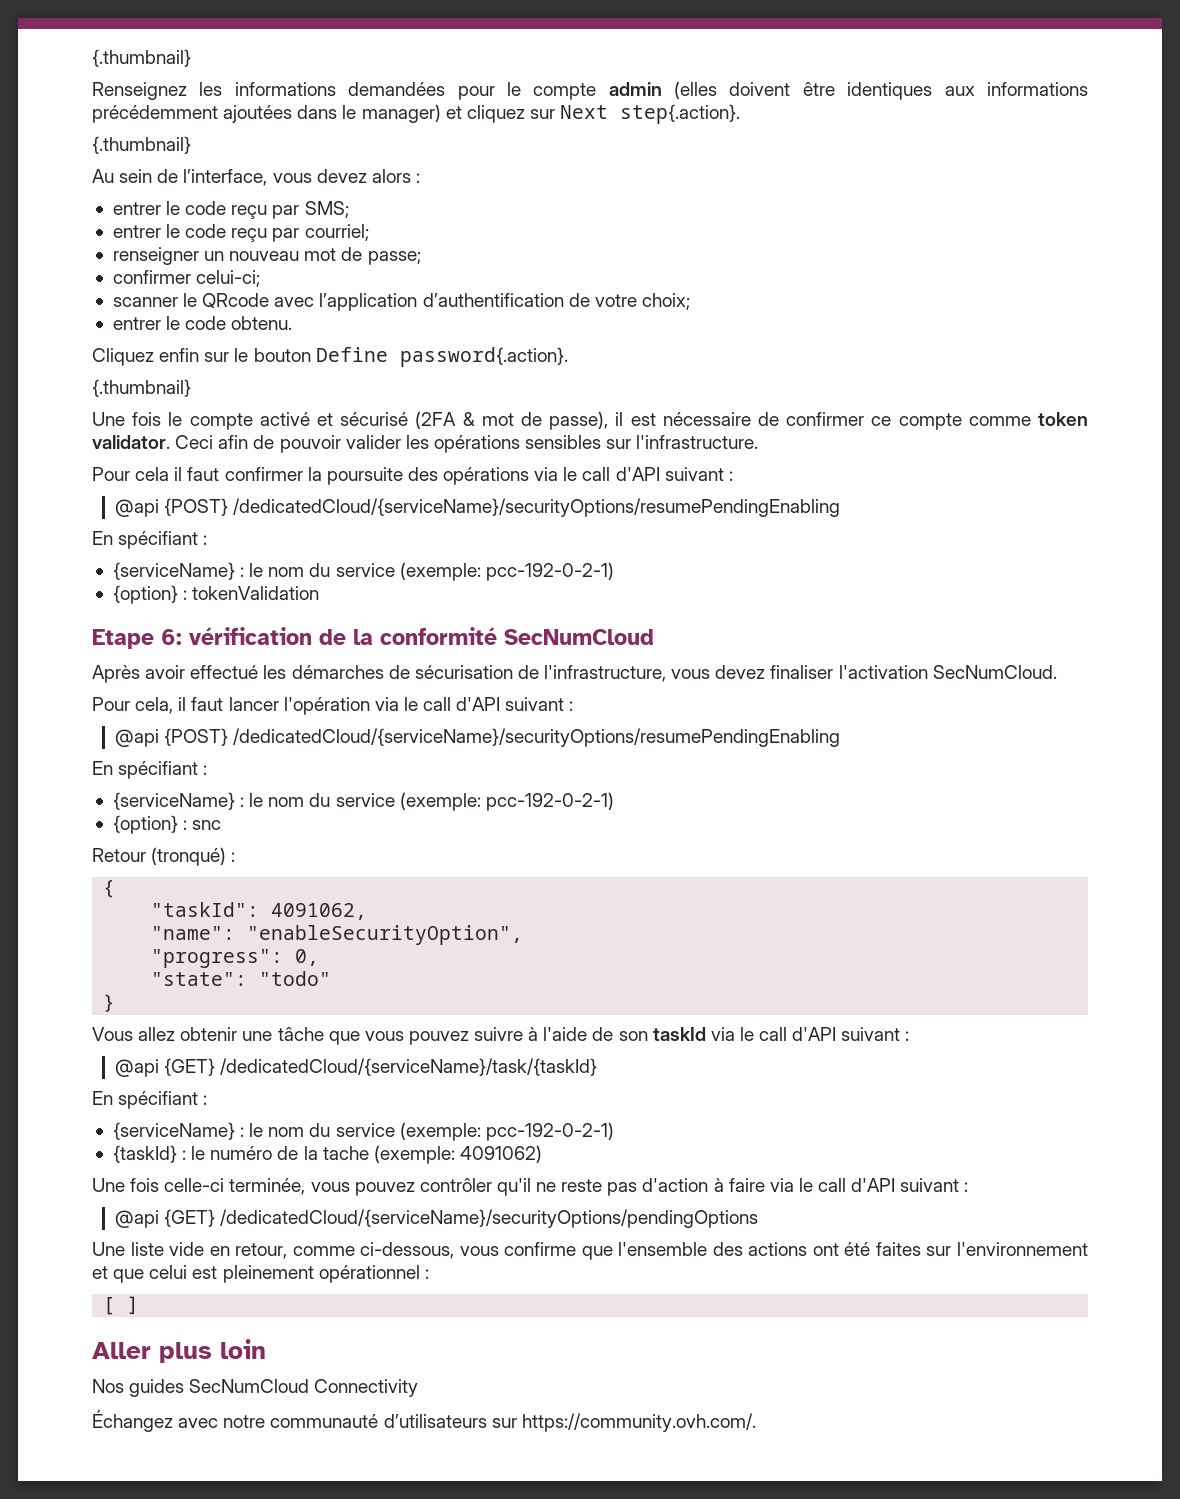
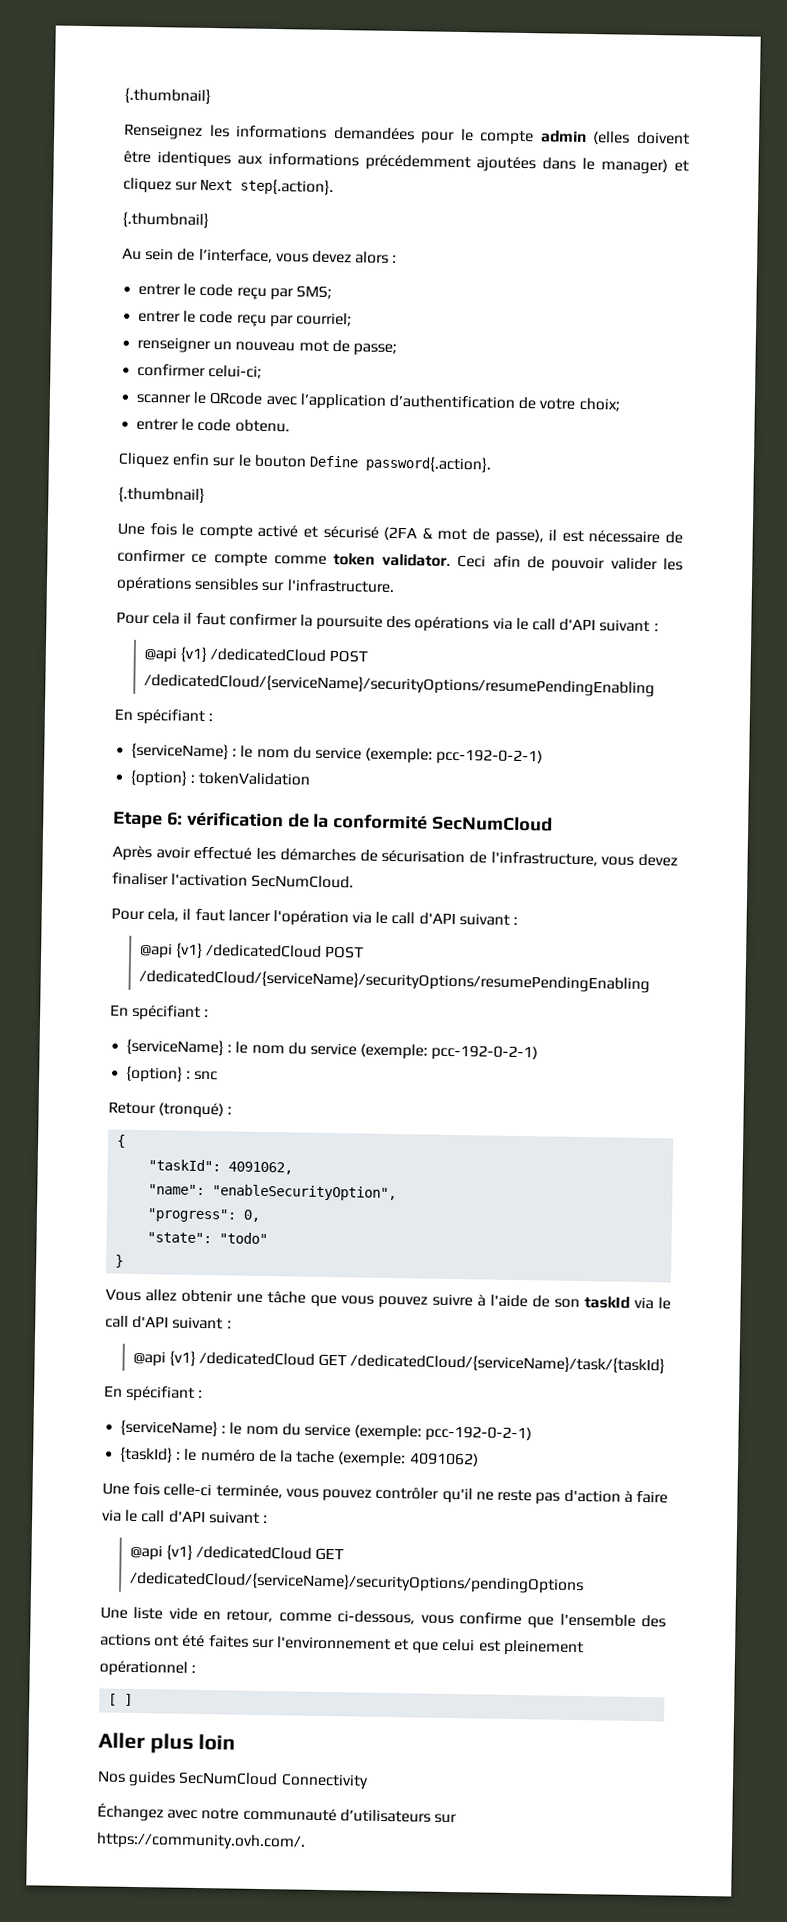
[164,498,229,516] {POST} -> [179,646,369,663] {v1} /dedicatedCloud POST
[164,728,229,746] {POST} -> [175,942,365,959] {v1} /dedicatedCloud POST
[164,1058,216,1076] {GET} -> [168,1350,348,1367] {v1} /dedicatedCloud GET
[164,1209,216,1227] {GET} -> [165,1544,345,1561] {v1} /dedicatedCloud GET

